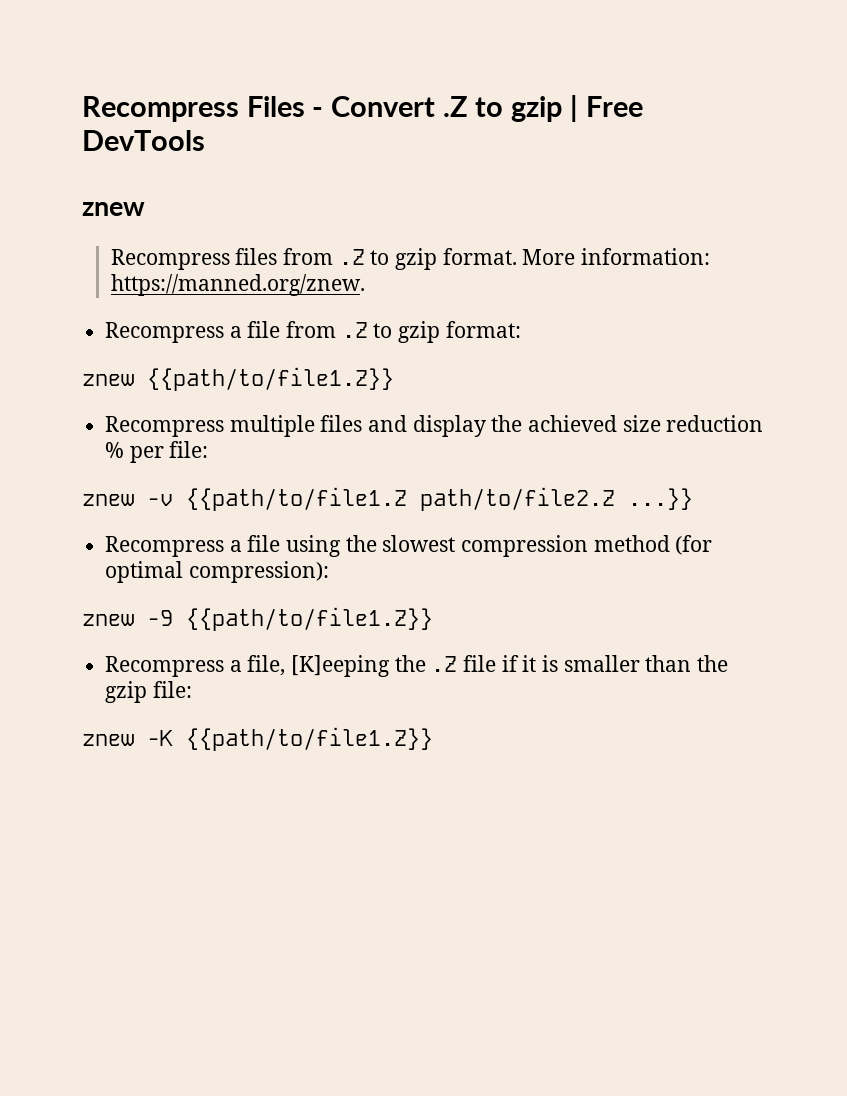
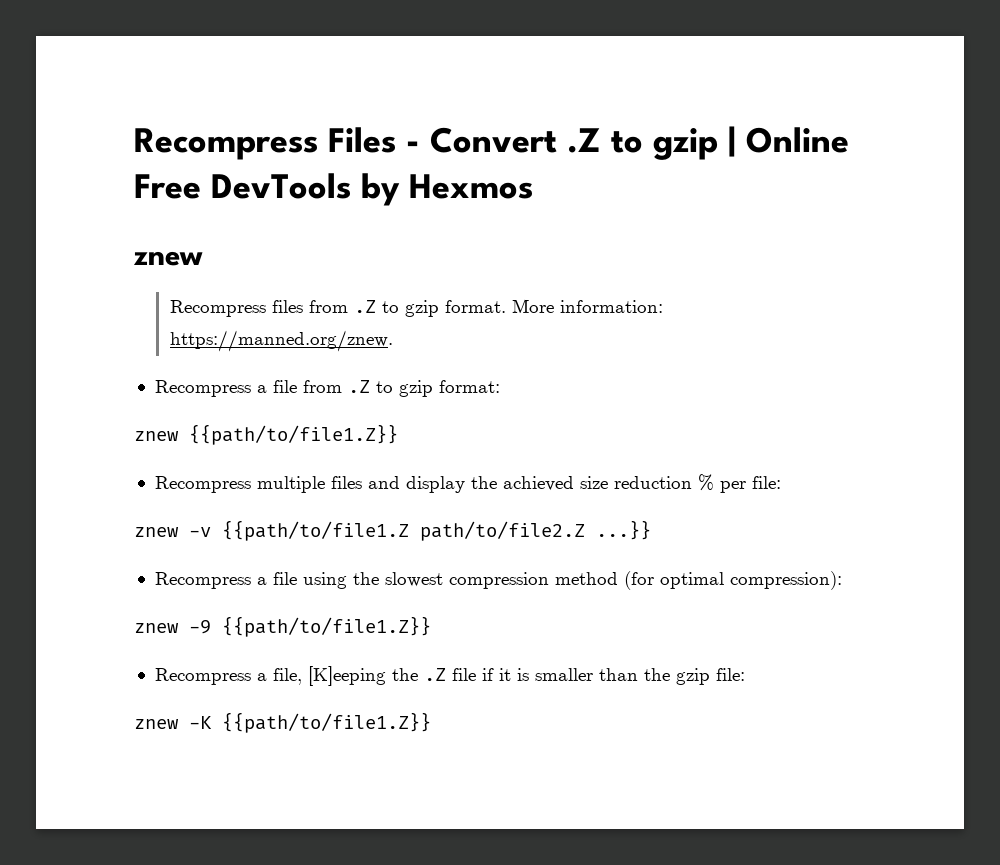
(578, 108) none -> [746,127,849,153] Online
(205, 140) none -> [361,173,533,206] by Hexmos

